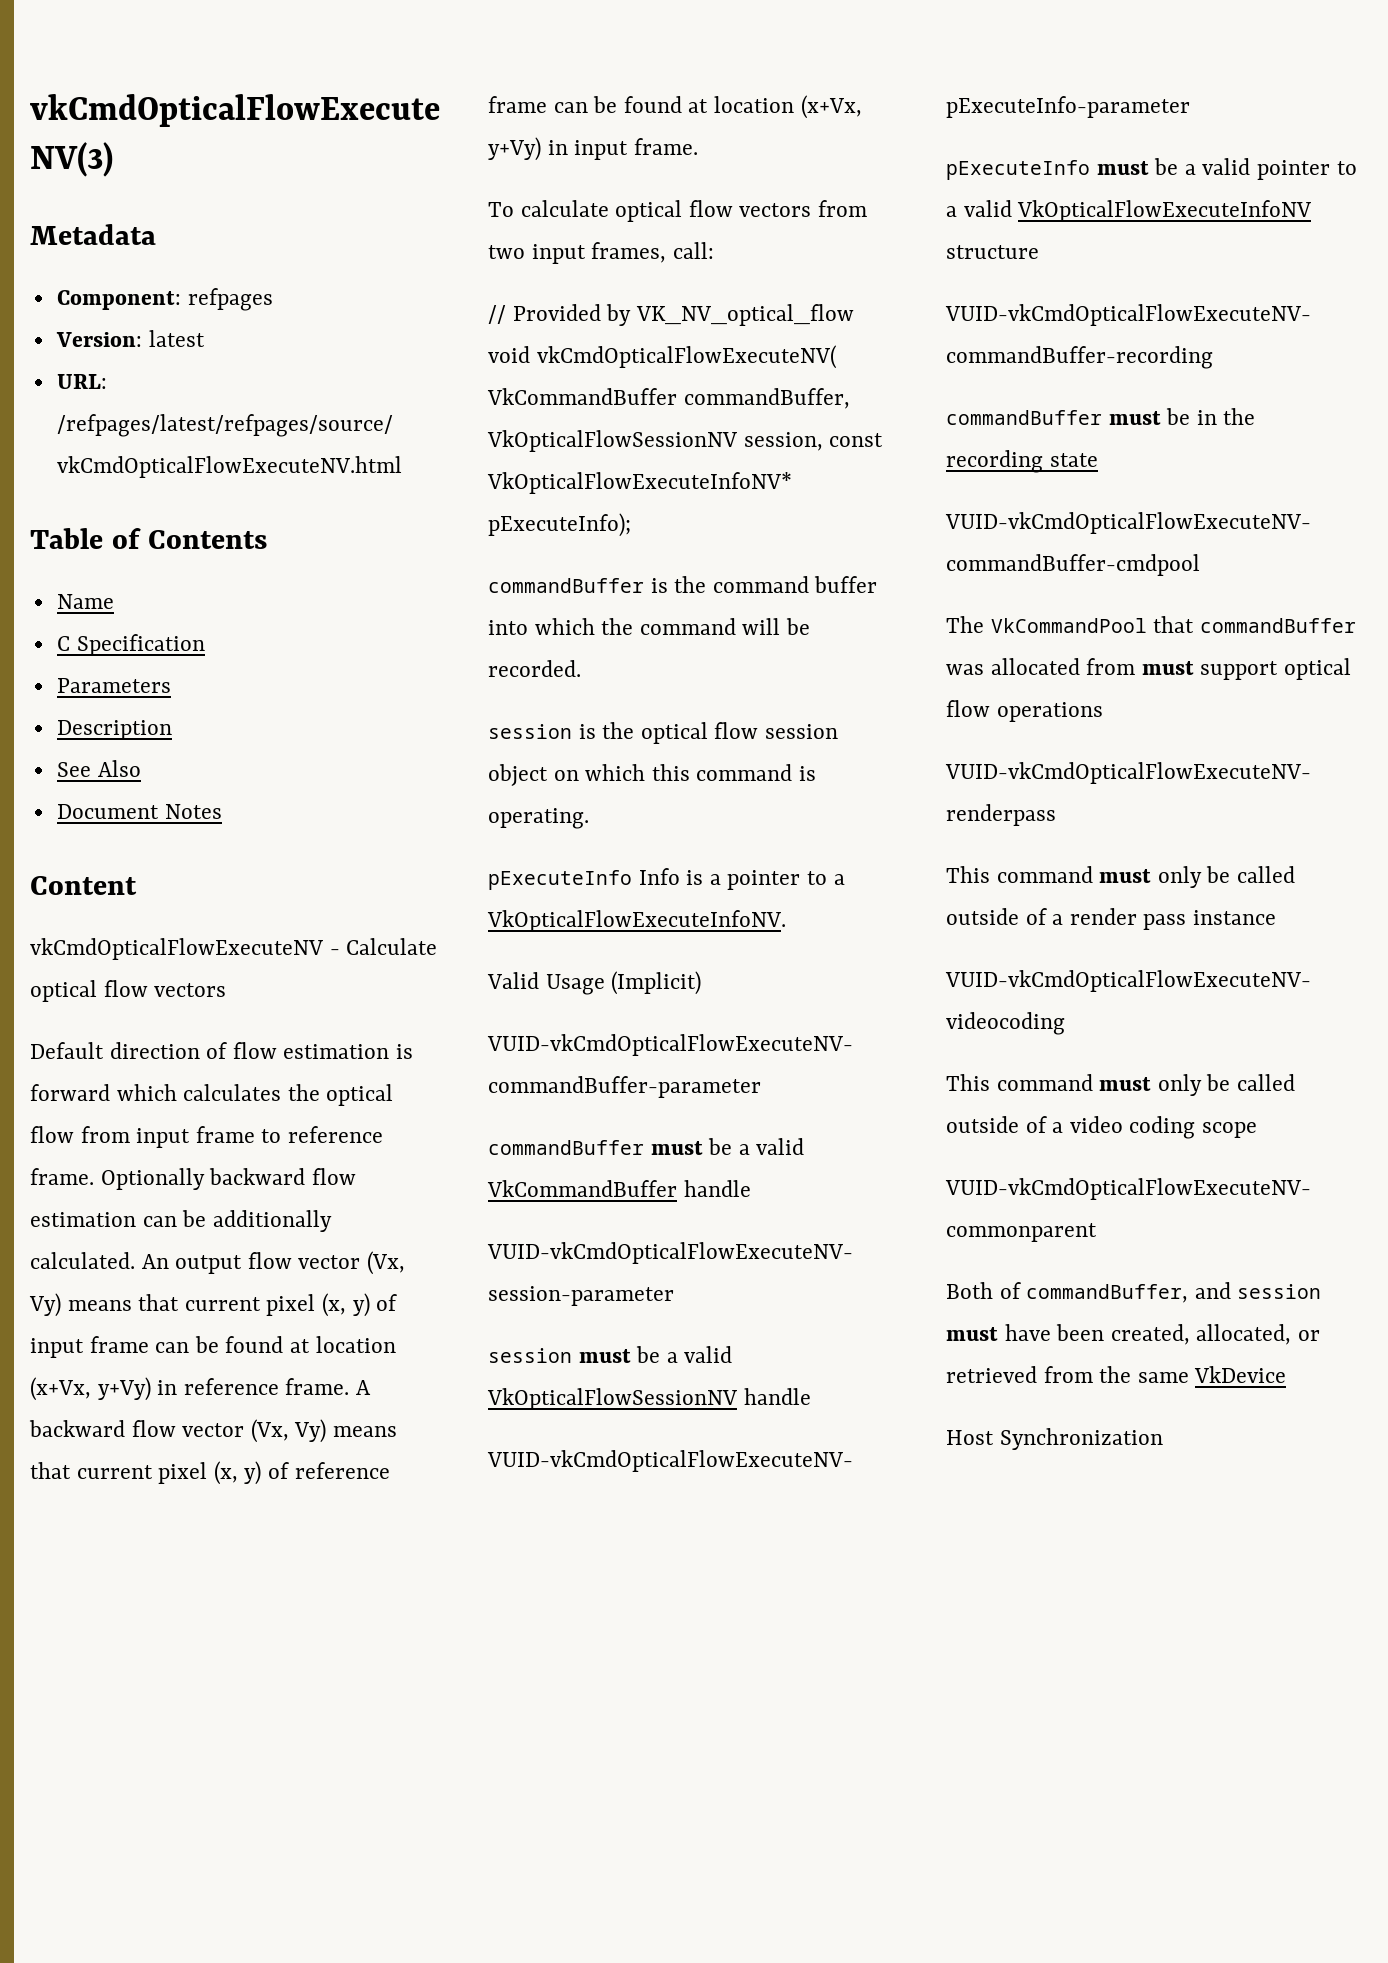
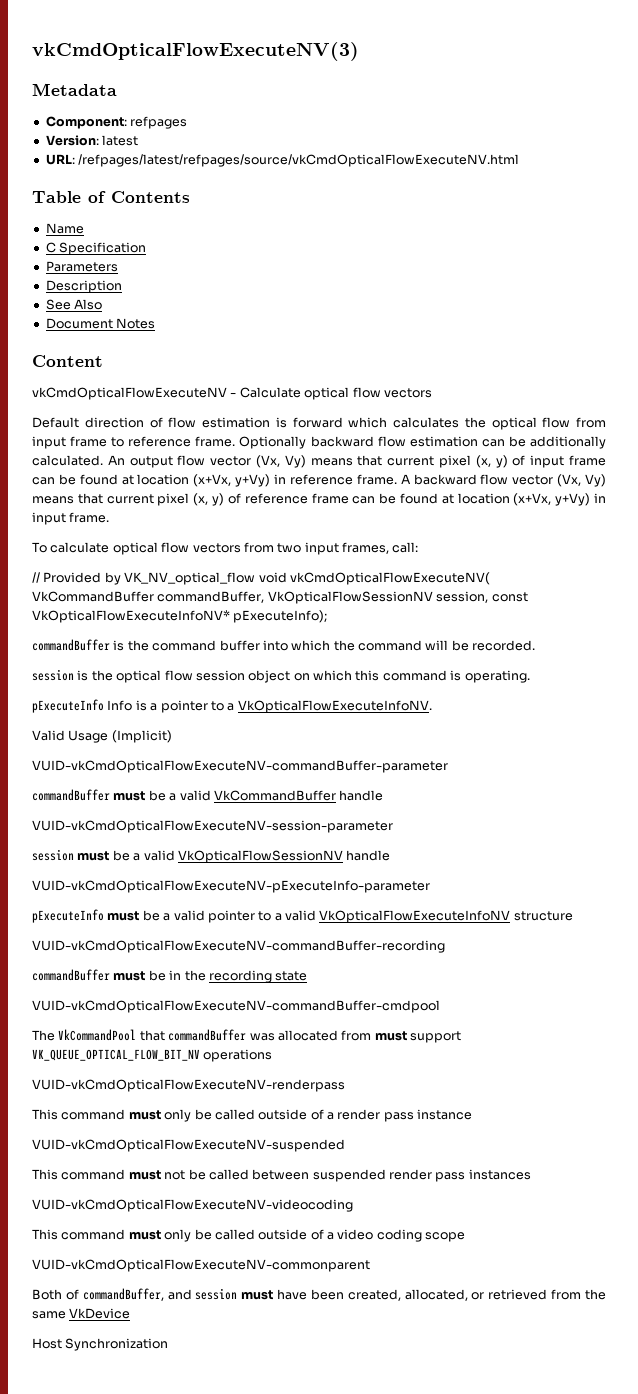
[1284,658,1352,680] [946,700,990,717] optical flow -> [32,1049,200,1061] VK_QUEUE_OPTICAL_FLOW_BIT_NV
(1277, 917) none -> [32,1139,345,1152] [32,1169,531,1182] // VUID-vkCmdOpticalFlowExecuteNV-suspended // This command must not be called between suspended render pass instances

